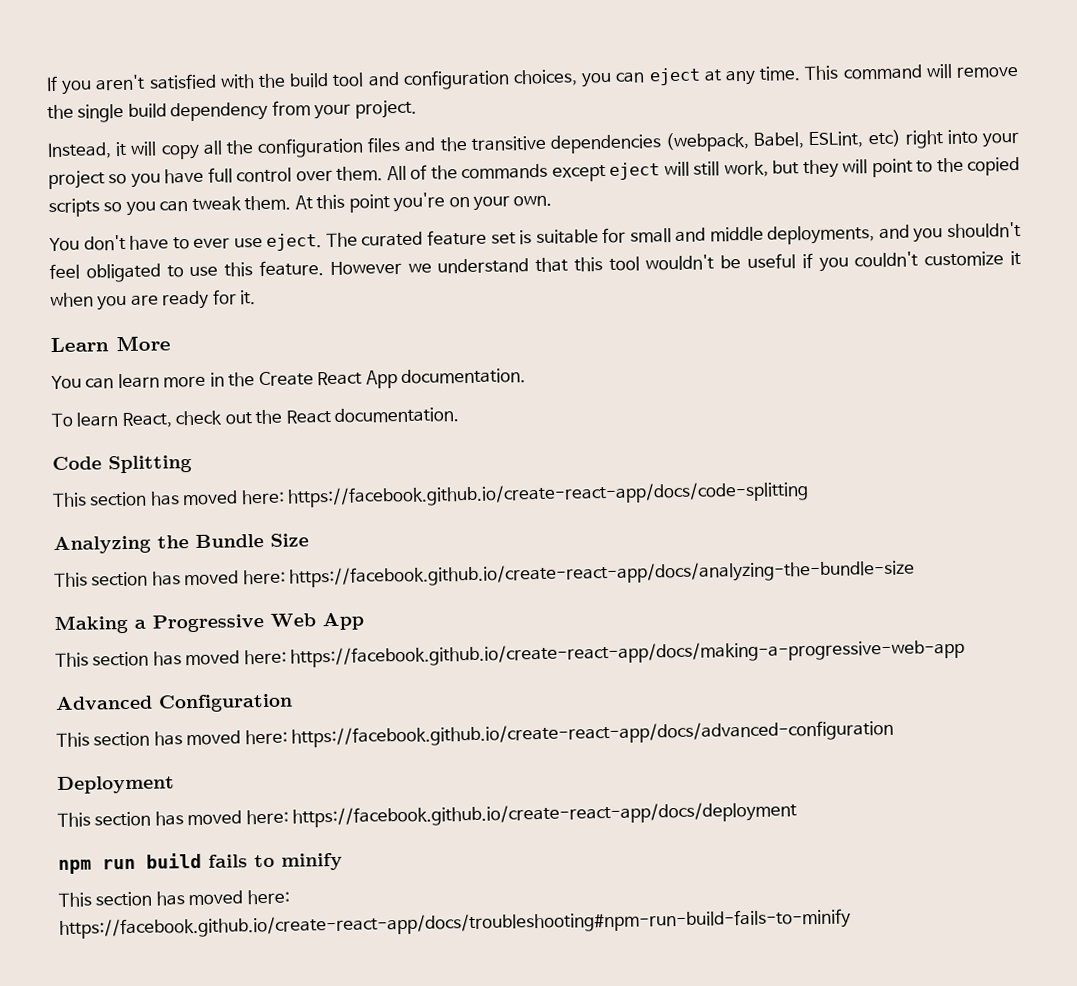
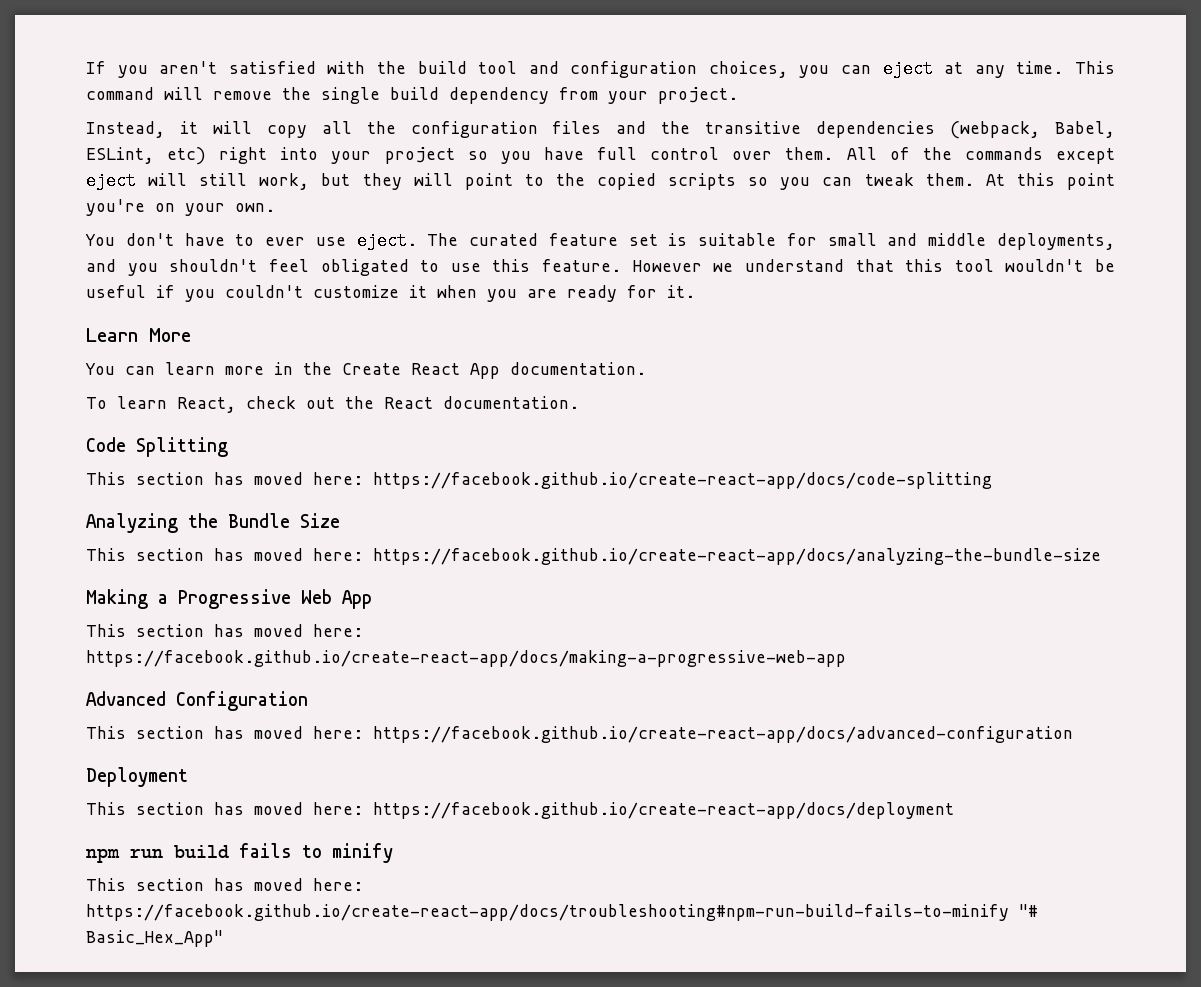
(851, 923) none -> [1019,904,1038,917] [86,930,223,947] "# Basic_Hex_App"

